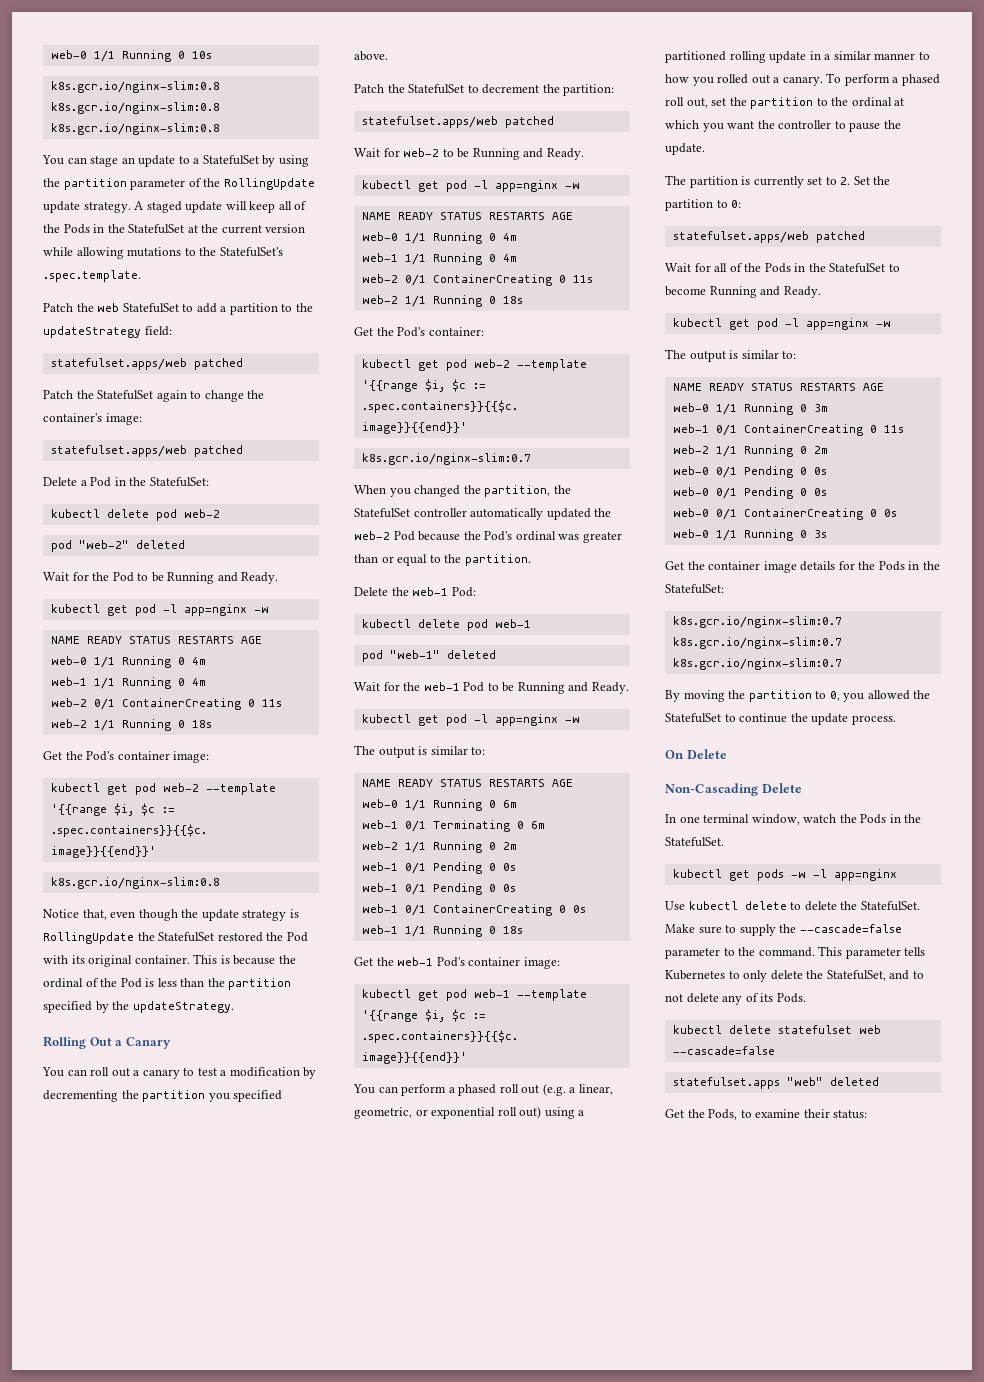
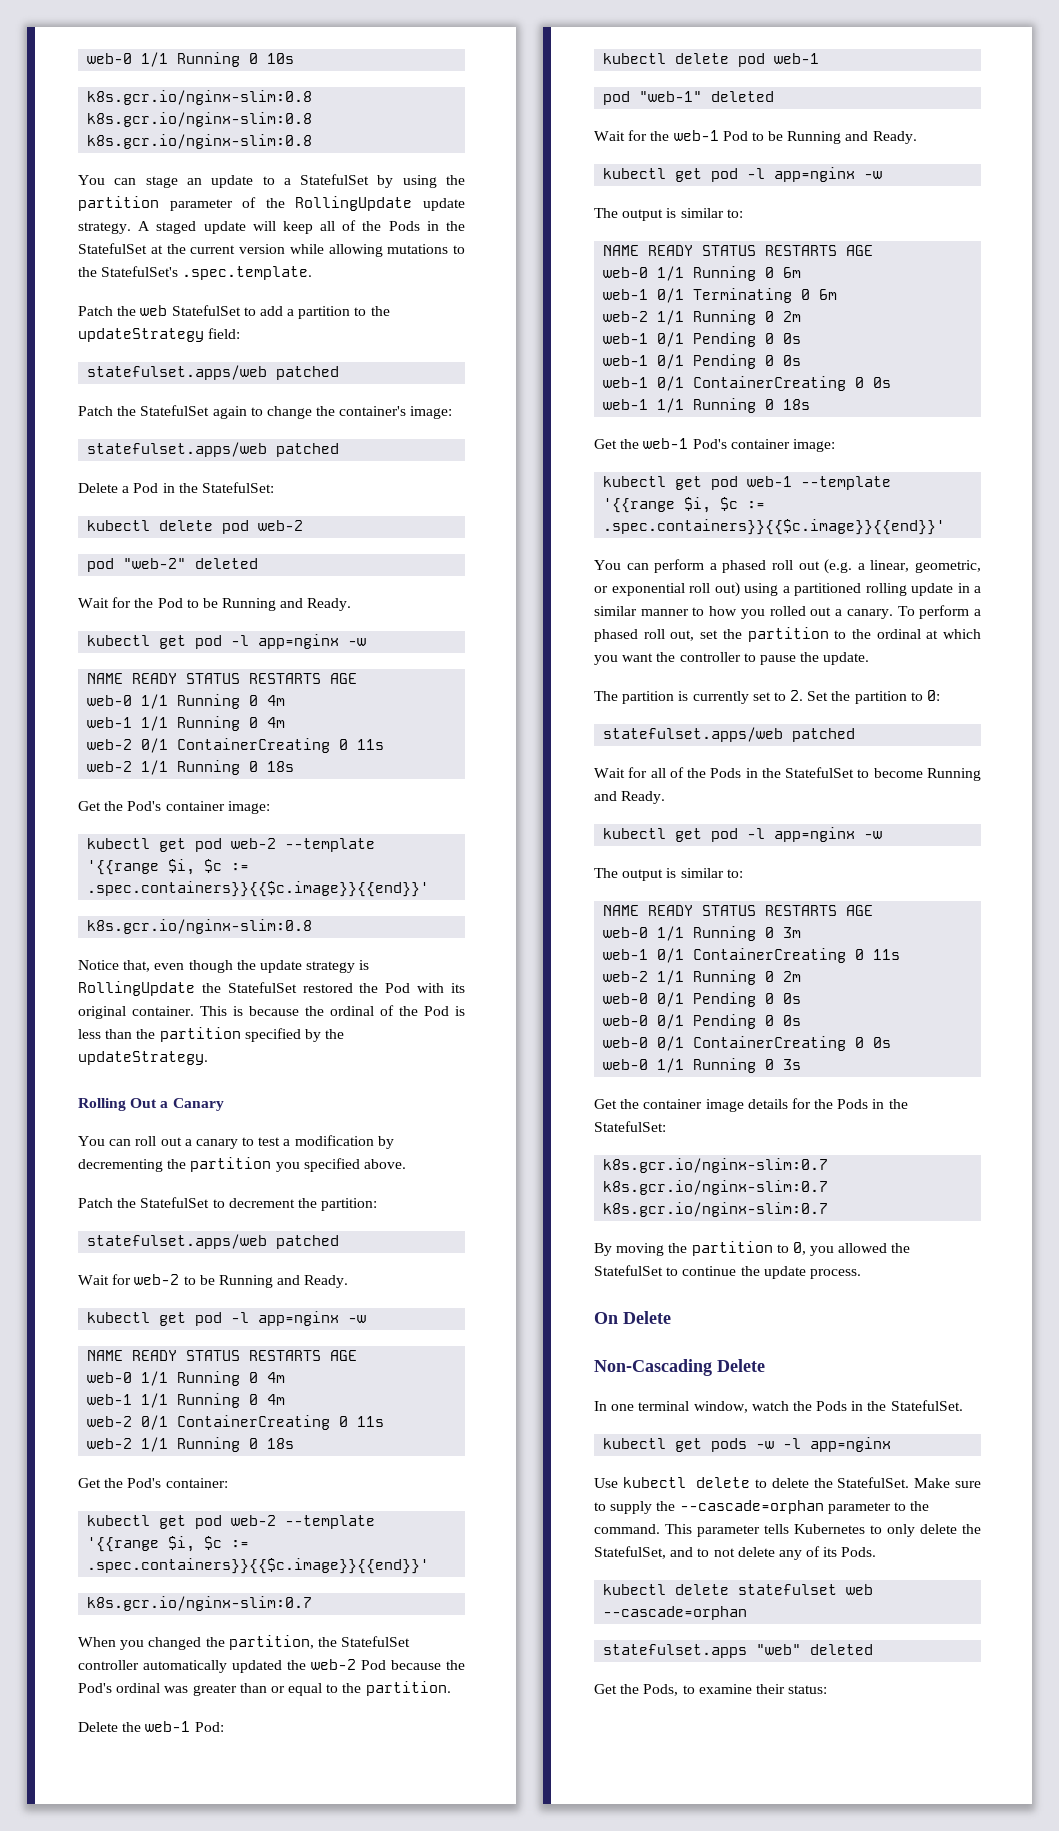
[799,924,902,933] --cascade=false -> [679,1500,824,1514] --cascade=orphan
[672,1046,775,1055] --cascade=false -> [603,1606,748,1620] --cascade=orphan

